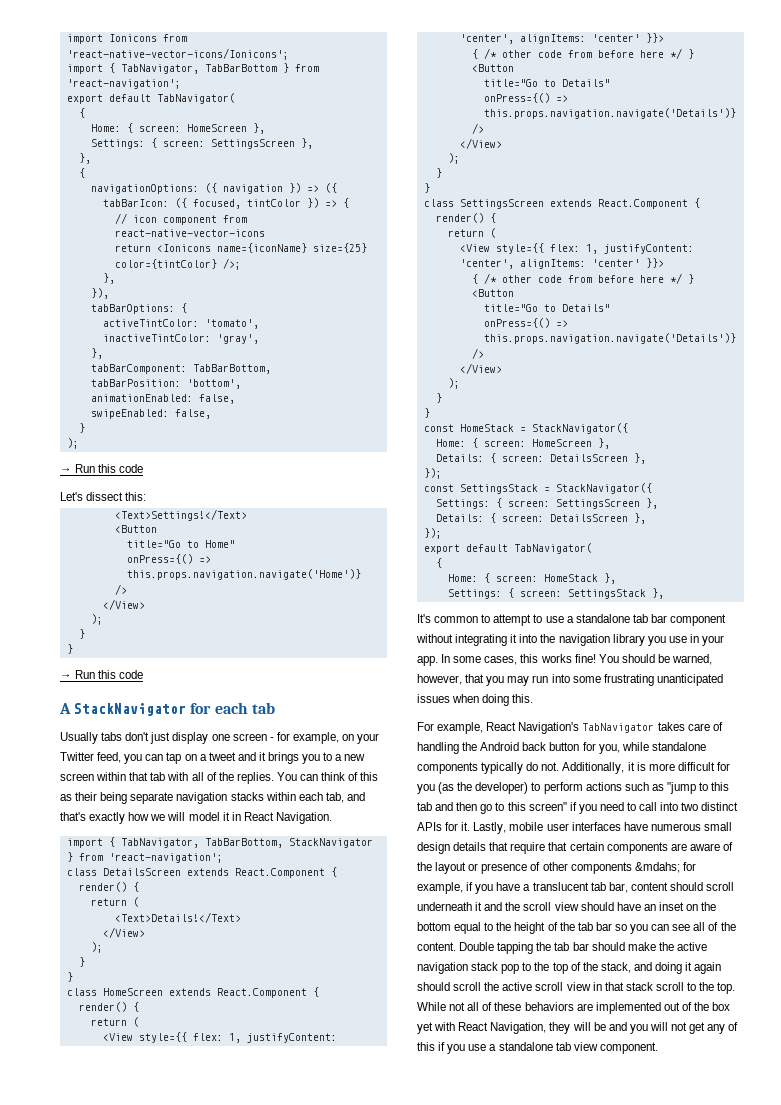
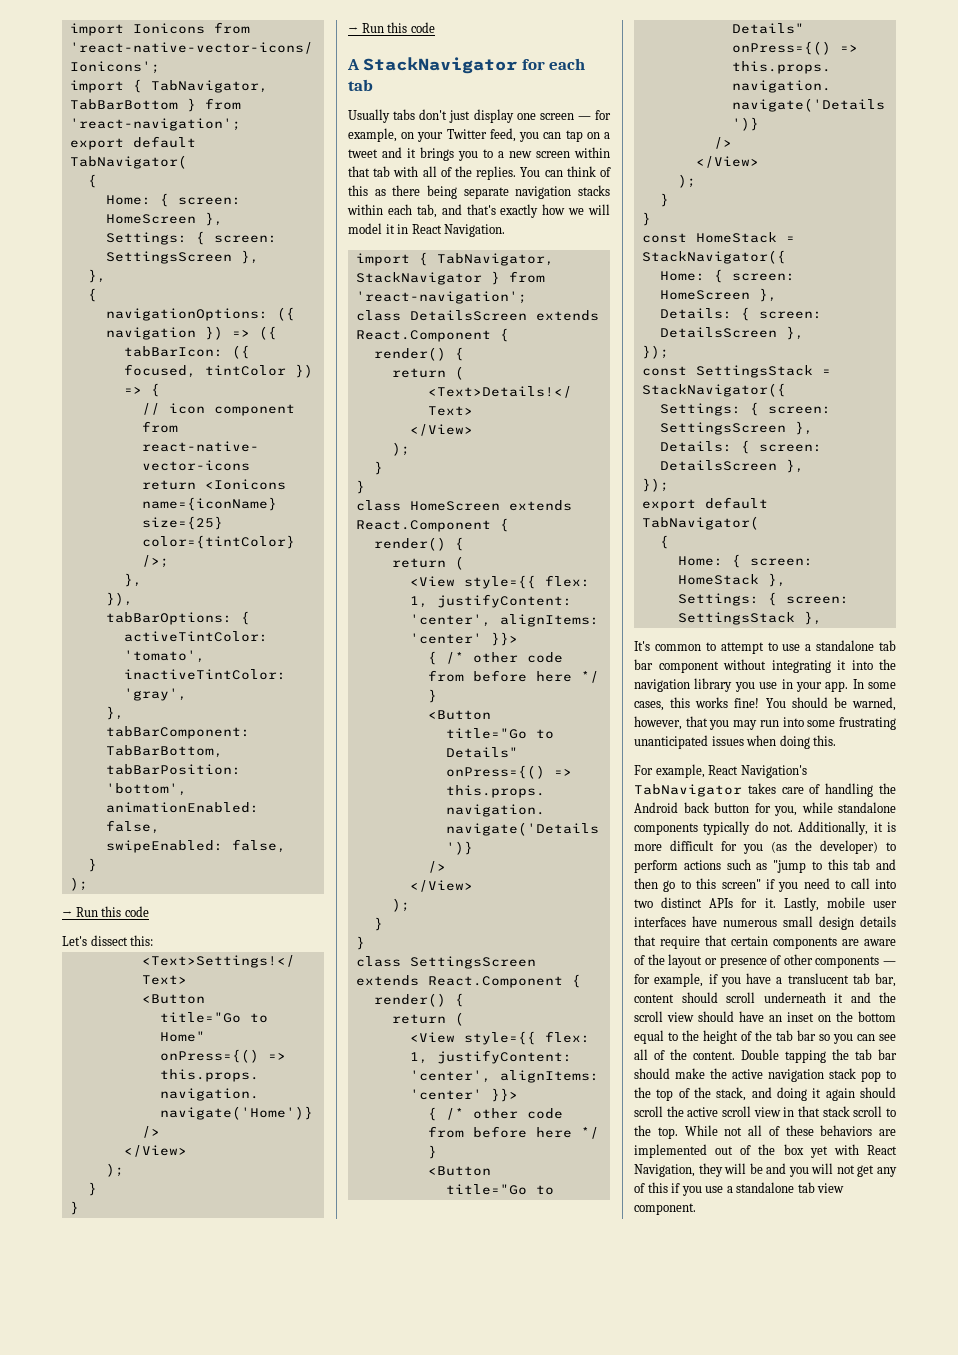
[269,737,274,741] ‐ -> [577,116,591,120] —
[75,792,98,801] their -> [392,185,421,196] there
[204,838,283,848] TabBarBottom, -> (554, 259) none
[634,862,680,873] &mdahs; -> [883,961,896,965] —

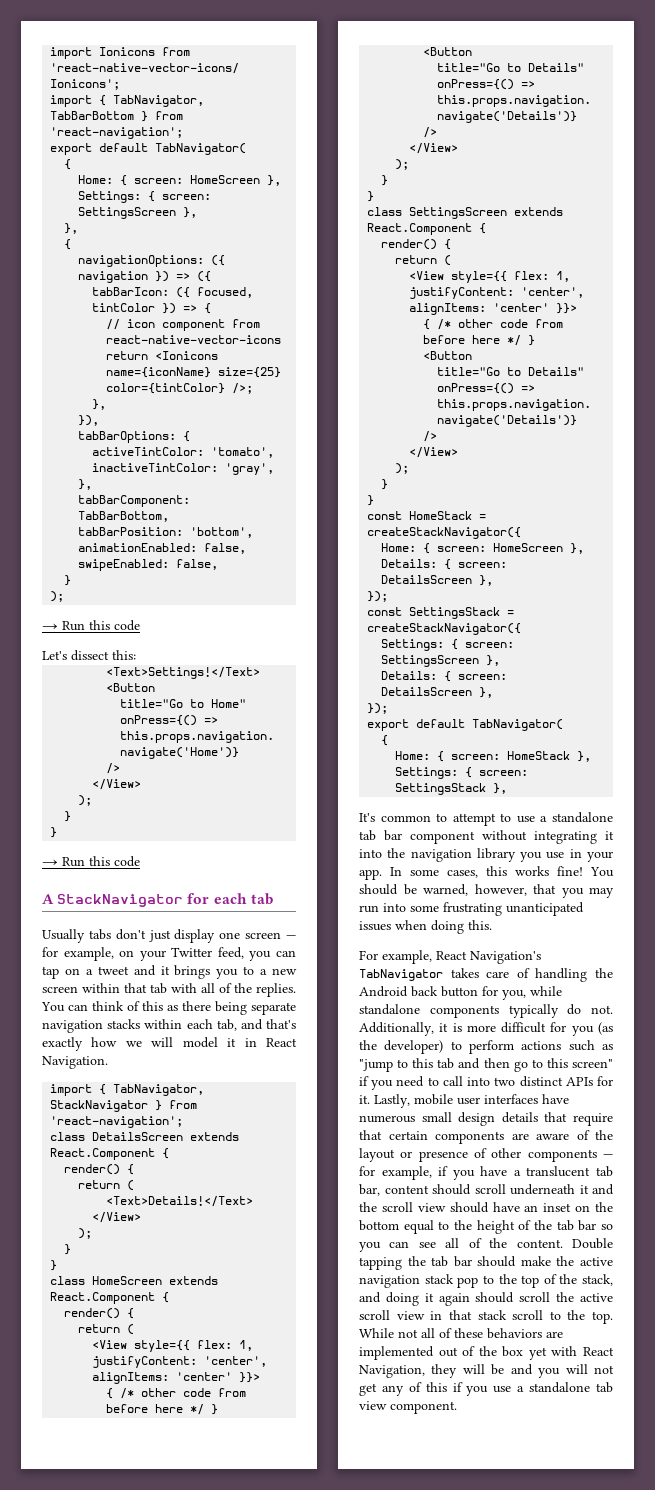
[641,250,786,264] StackNavigator({ -> [367,527,522,539] createStackNavigator({
[641,383,786,397] StackNavigator({ -> [367,623,522,635] createStackNavigator({

